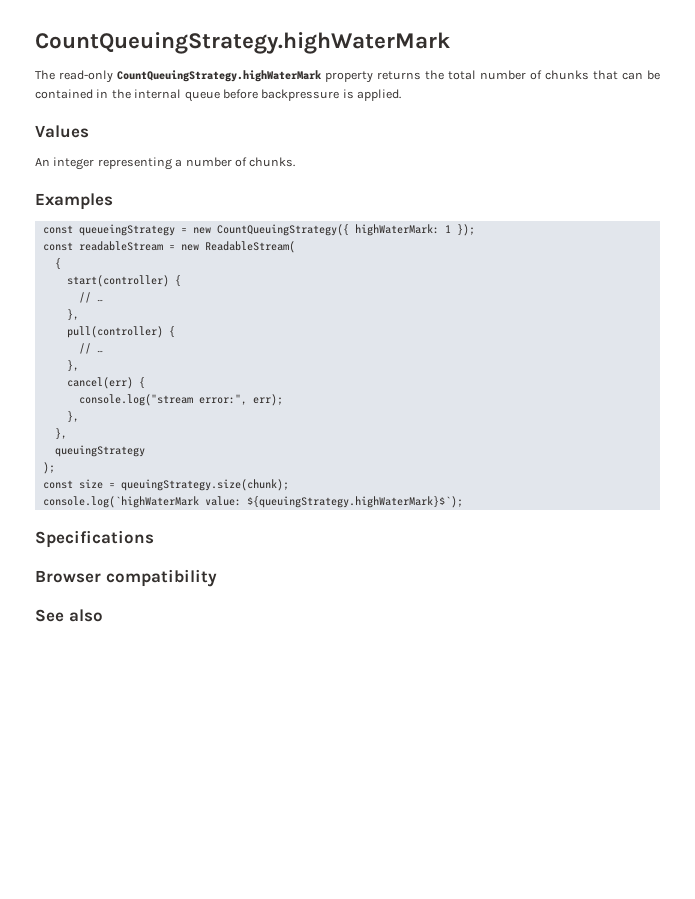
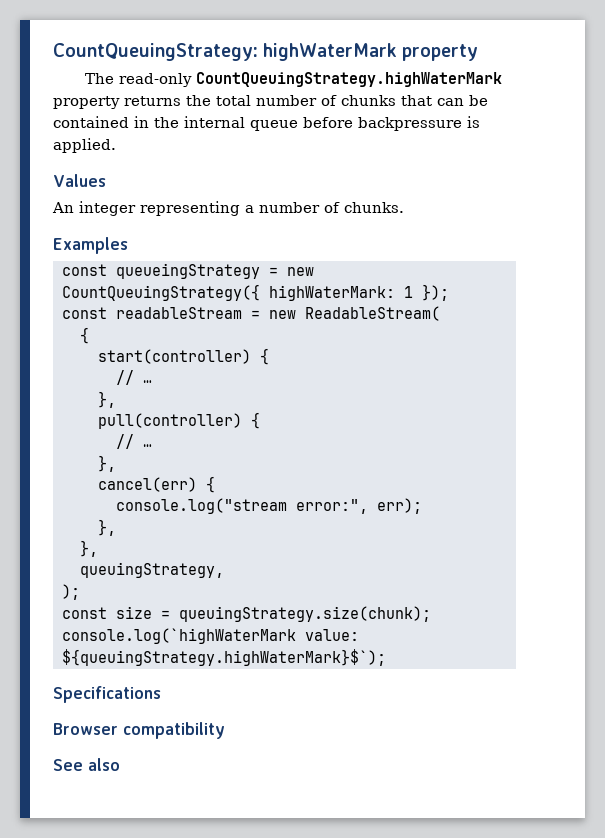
[35,32,450,54] CountQueuingStrategy.highWaterMark -> [53,43,479,61] CountQueuingStrategy: highWaterMark property
[54,445,145,457] queuingStrategy -> [79,562,224,578] queuingStrategy,

